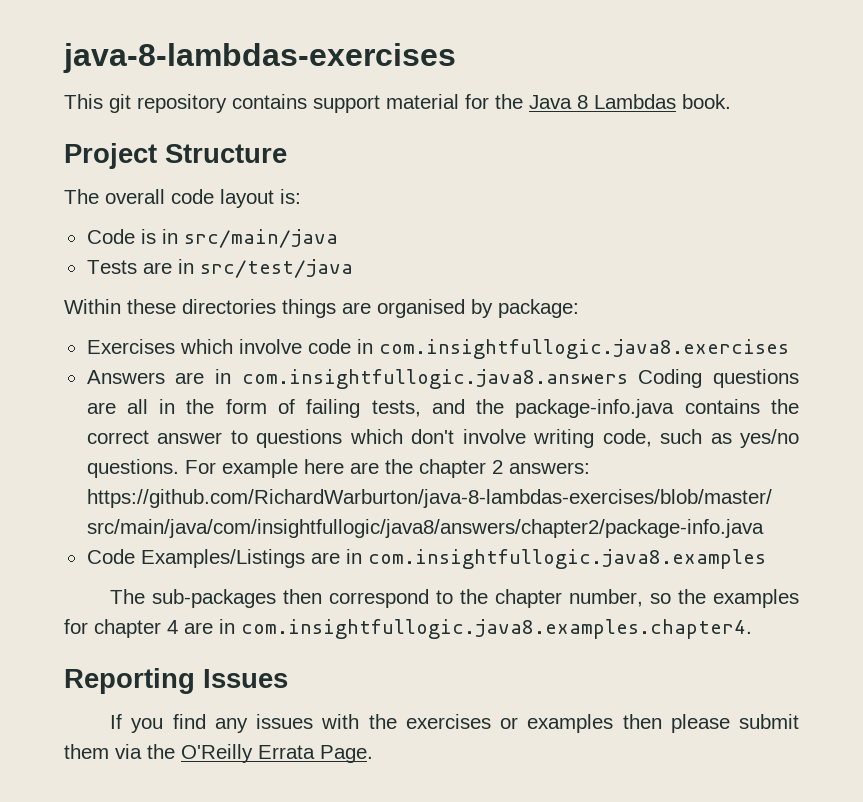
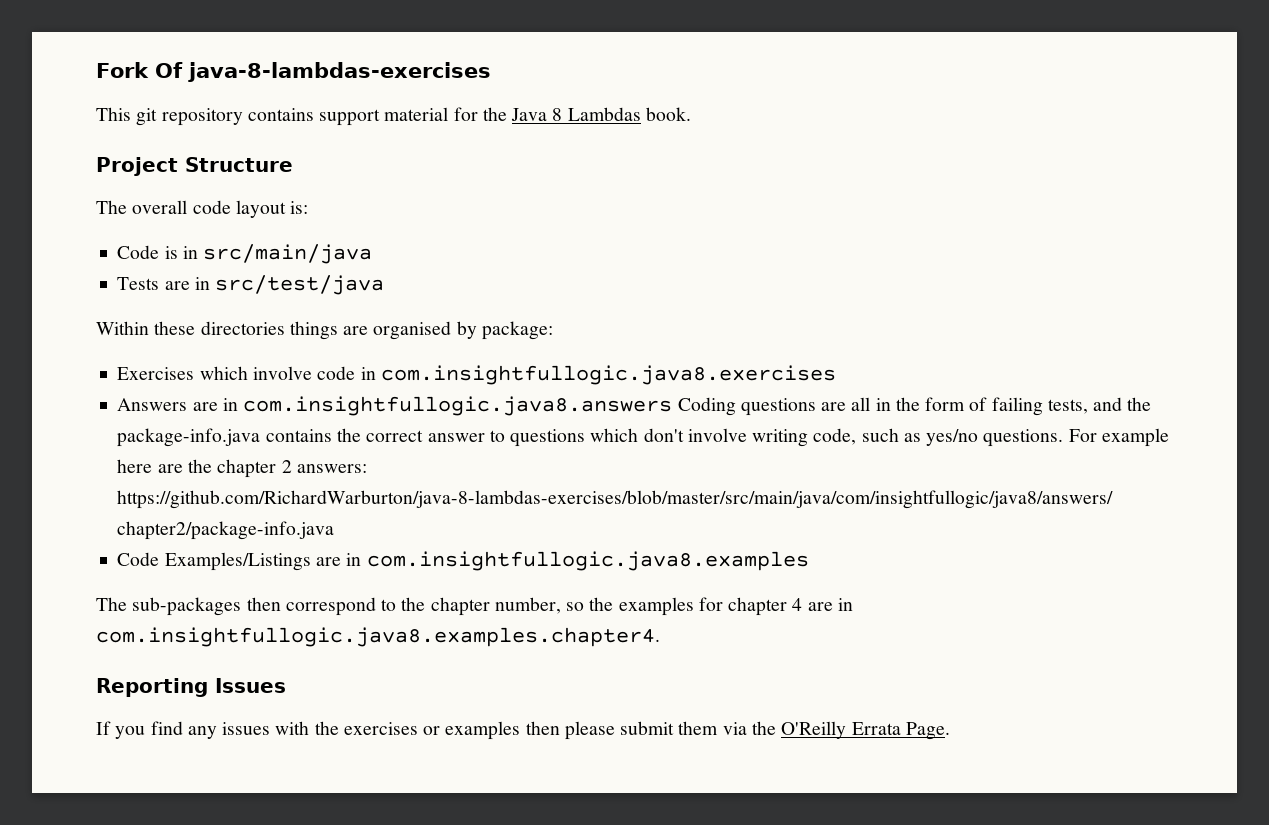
(63, 58) none -> [96,62,183,78] Fork Of

